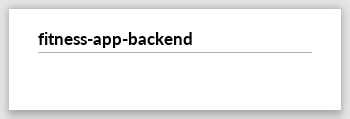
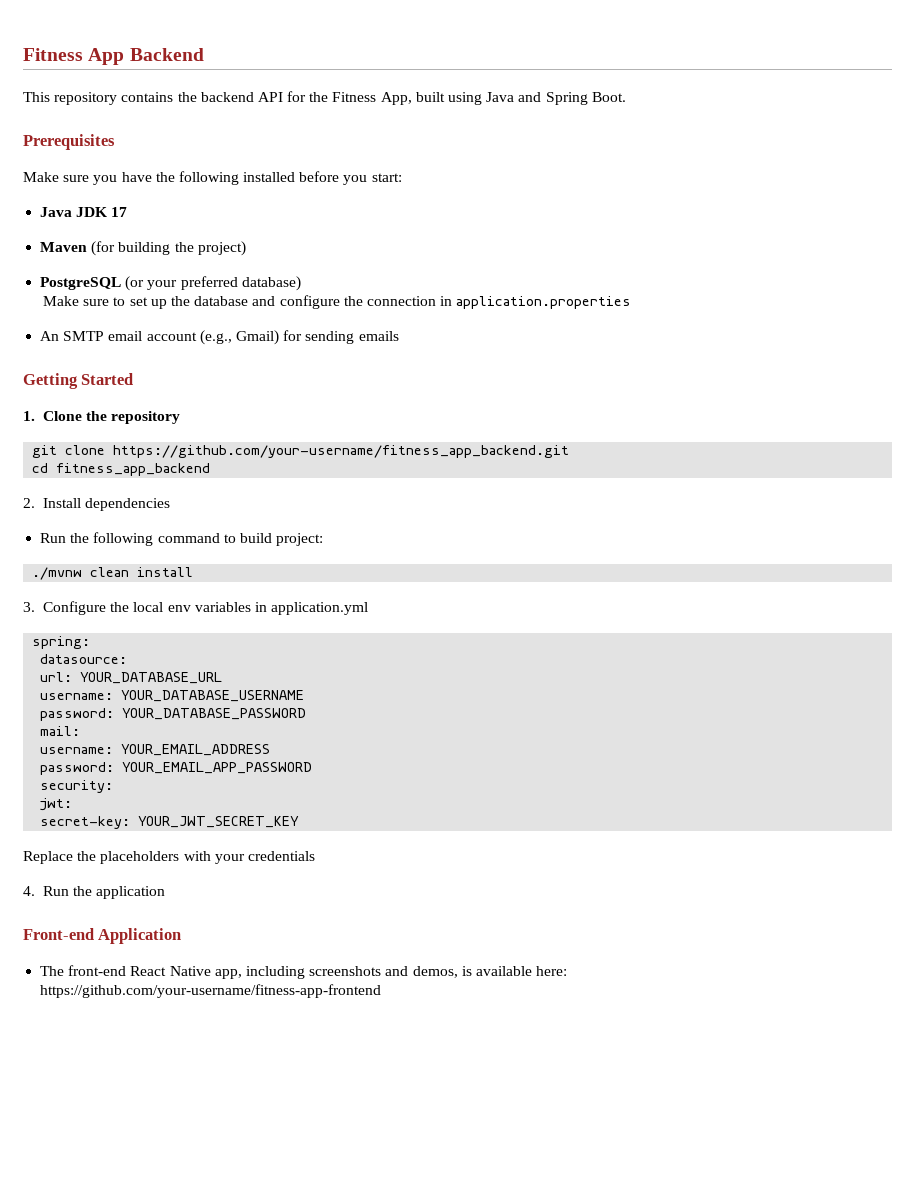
[38,32,193,48] fitness-app-backend -> [23,48,204,65] [23,91,626,105] [23,134,115,150] [23,171,402,185] [40,207,128,217] [40,241,246,256] [40,276,301,291] [43,295,632,309] [40,330,399,345] [23,373,134,389] [23,411,181,424] [32,445,570,458] [32,463,211,476] [23,498,171,511] [40,532,324,546] [32,567,194,580] [23,601,369,615] [32,636,91,649] [40,654,128,664] [40,672,223,684] [40,690,305,702] [40,708,307,721] [40,726,81,736] [40,744,271,756] [40,762,313,775] [40,780,114,793] [40,798,73,811] [40,816,300,829] [23,851,315,864] [23,886,166,899] [23,928,182,944] [40,965,568,979] [40,984,382,998] Fitness App Backend // This repository contains the backend API for the Fitness App, built using Java and Spring Boot. // Prerequisites // Make sure you have the following installed before you start: // Java JDK 17 // Maven (for building the project) // PostgreSQL (or your preferred database) // Make sure to set up the database and configure the connection in application.properties // An SMTP email account (e.g., Gmail) for sending emails // Getting Started // 1. Clone the repository // git clone https://github.com/your-username/fitness_app_backend.git // cd fitness_app_backend // 2. Install dependencies // Run the following command to build project: // ./mvnw clean install // 3. Configure the local env variables in application.yml // spring: // datasource: // url: YOUR_DATABASE_URL // username: YOUR_DATABASE_USERNAME // password: YOUR_DATABASE_PASSWORD // mail: // username: YOUR_EMAIL_ADDRESS // password: YOUR_EMAIL_APP_PASSWORD // security: // jwt: // secret-key: YOUR_JWT_SECRET_KEY // Replace the placeholders with your credentials // 4. Run the application // Front-end Application // The front-end React Native app, including screenshots and demos, is available here: https://github.com/your-username/fitness-app-frontend

